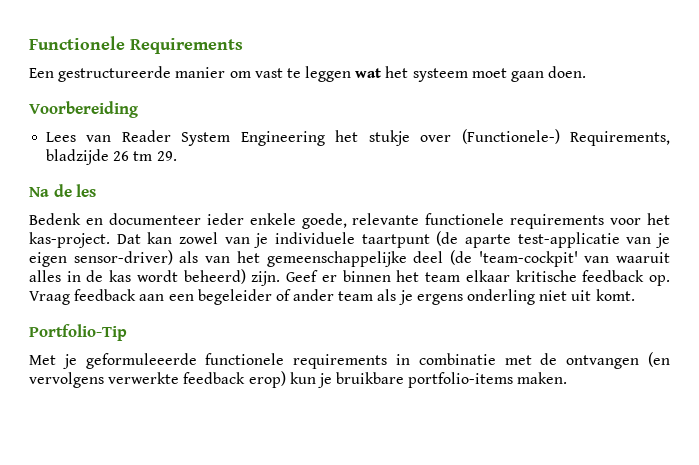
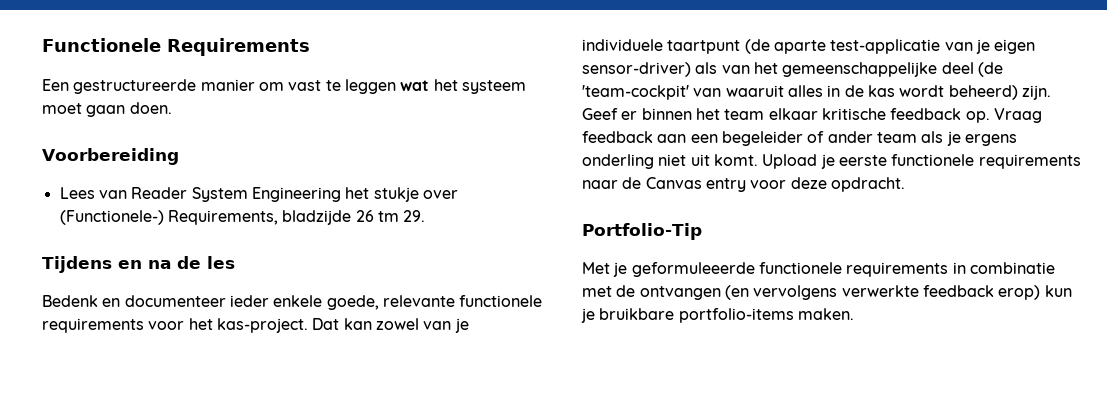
[29,187,49,197] Na -> [42,256,171,273] Tijdens en na
(635, 295) none -> [762,154,1081,169] [582,177,905,192] Upload je eerste functionele requirements naar de Canvas entry voor deze opdracht.

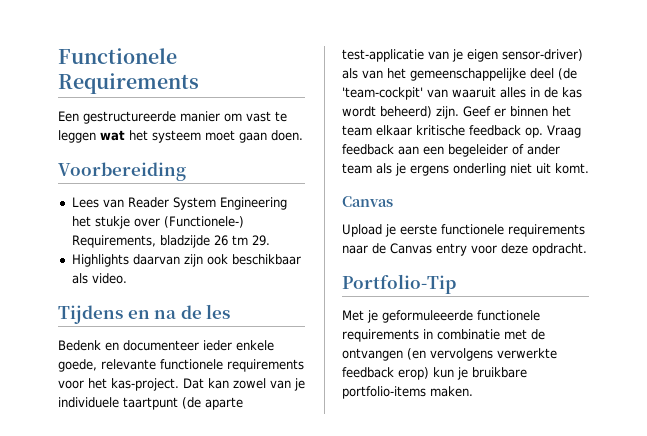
(426, 216) none -> [71,254,301,267] [71,273,127,284] // Highlights daarvan zijn ook beschikbaar als video.
(758, 160) none -> [342,196,393,207] // Canvas //

